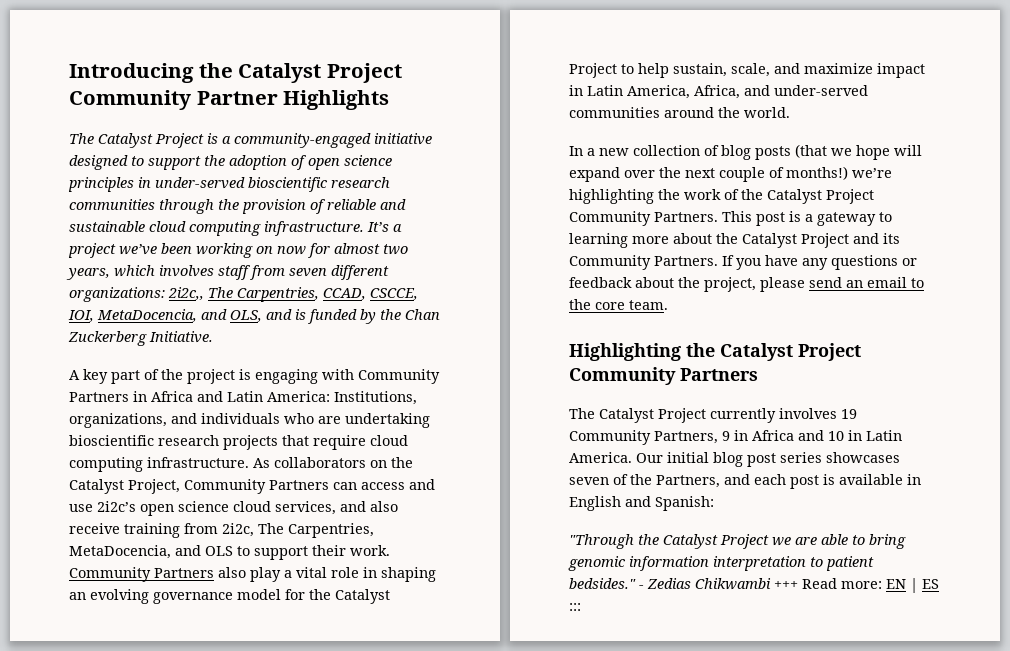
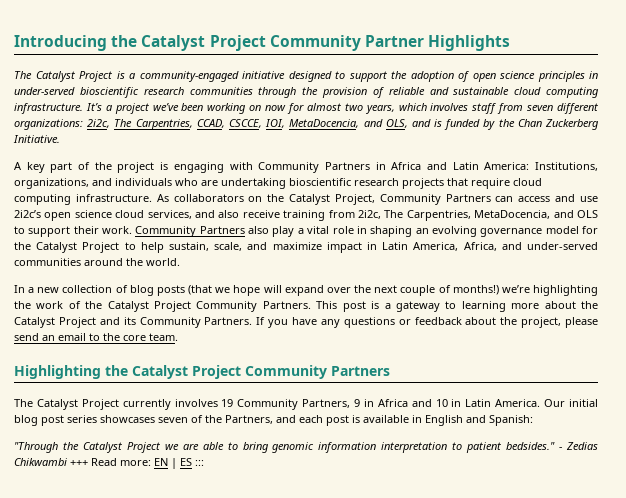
[168,287,204,300] 2i2c,, -> [87,119,111,128] 2i2c,

